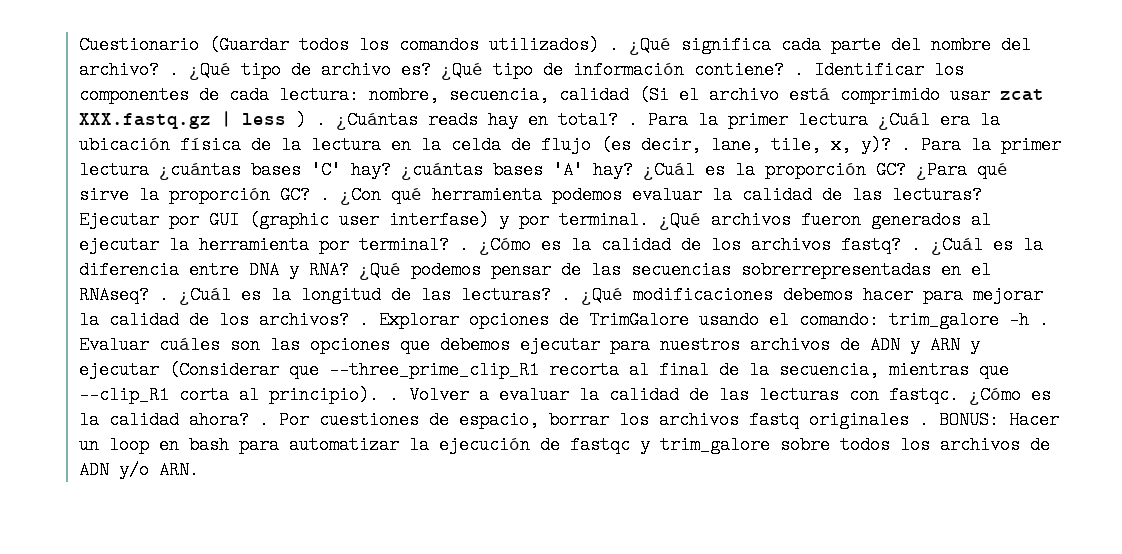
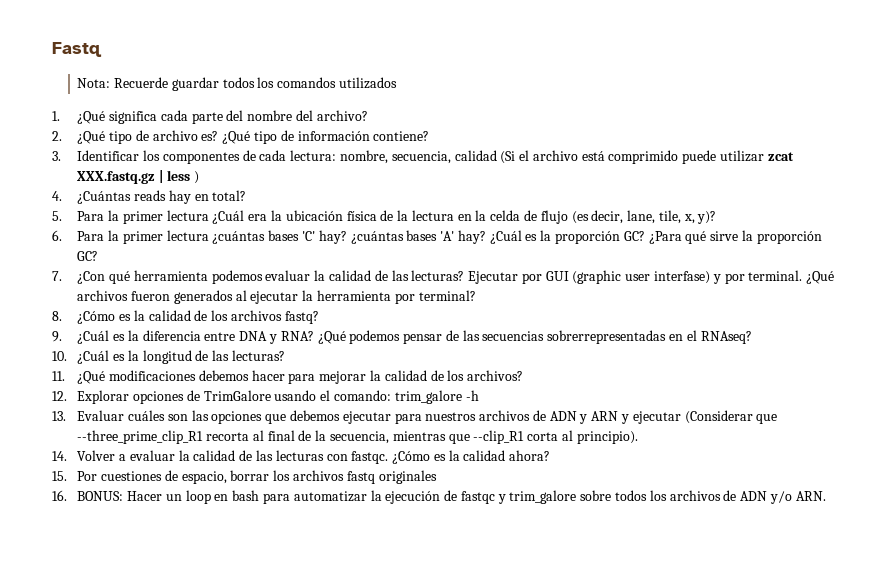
[79,36,290,54] Cuestionario (Guardar -> [52,42,102,57] [77,77,219,91] Fastq // Nota: Recuerde guardar
[489,36,620,54] utilizados) . -> [338,77,397,89] [52,111,60,121] utilizados // 1.
[169,61,180,79] . -> [52,131,62,141] // 2.
[794,61,805,79] . -> [52,151,61,161] // 3.
[950,86,991,104] usar -> [682,150,765,164] puede utilizar
[316,111,327,129] . -> [52,191,62,201] // 4.
[628,111,639,129] . -> [52,211,62,221] // 5.
[901,136,912,154] . -> [52,230,62,241] // 6.
[320,186,331,204] . -> [52,271,62,281] // 7.
[459,236,470,254] . -> [52,311,62,321] // 8.
[911,236,922,254] . -> [52,331,62,342] // 9.
[159,286,170,304] . -> [52,351,67,361] // 10.
[561,286,572,304] . -> [52,371,65,381] // 11.
[359,311,370,329] . -> [52,391,67,401] // 12.
[1039,311,1050,329] . -> [52,411,66,421] // 13.
[389,386,400,404] . -> [52,451,67,461] // 14.
[259,411,270,429] . -> [52,471,67,481] // 15.
[919,411,930,429] . -> [52,490,67,501] // 16.

